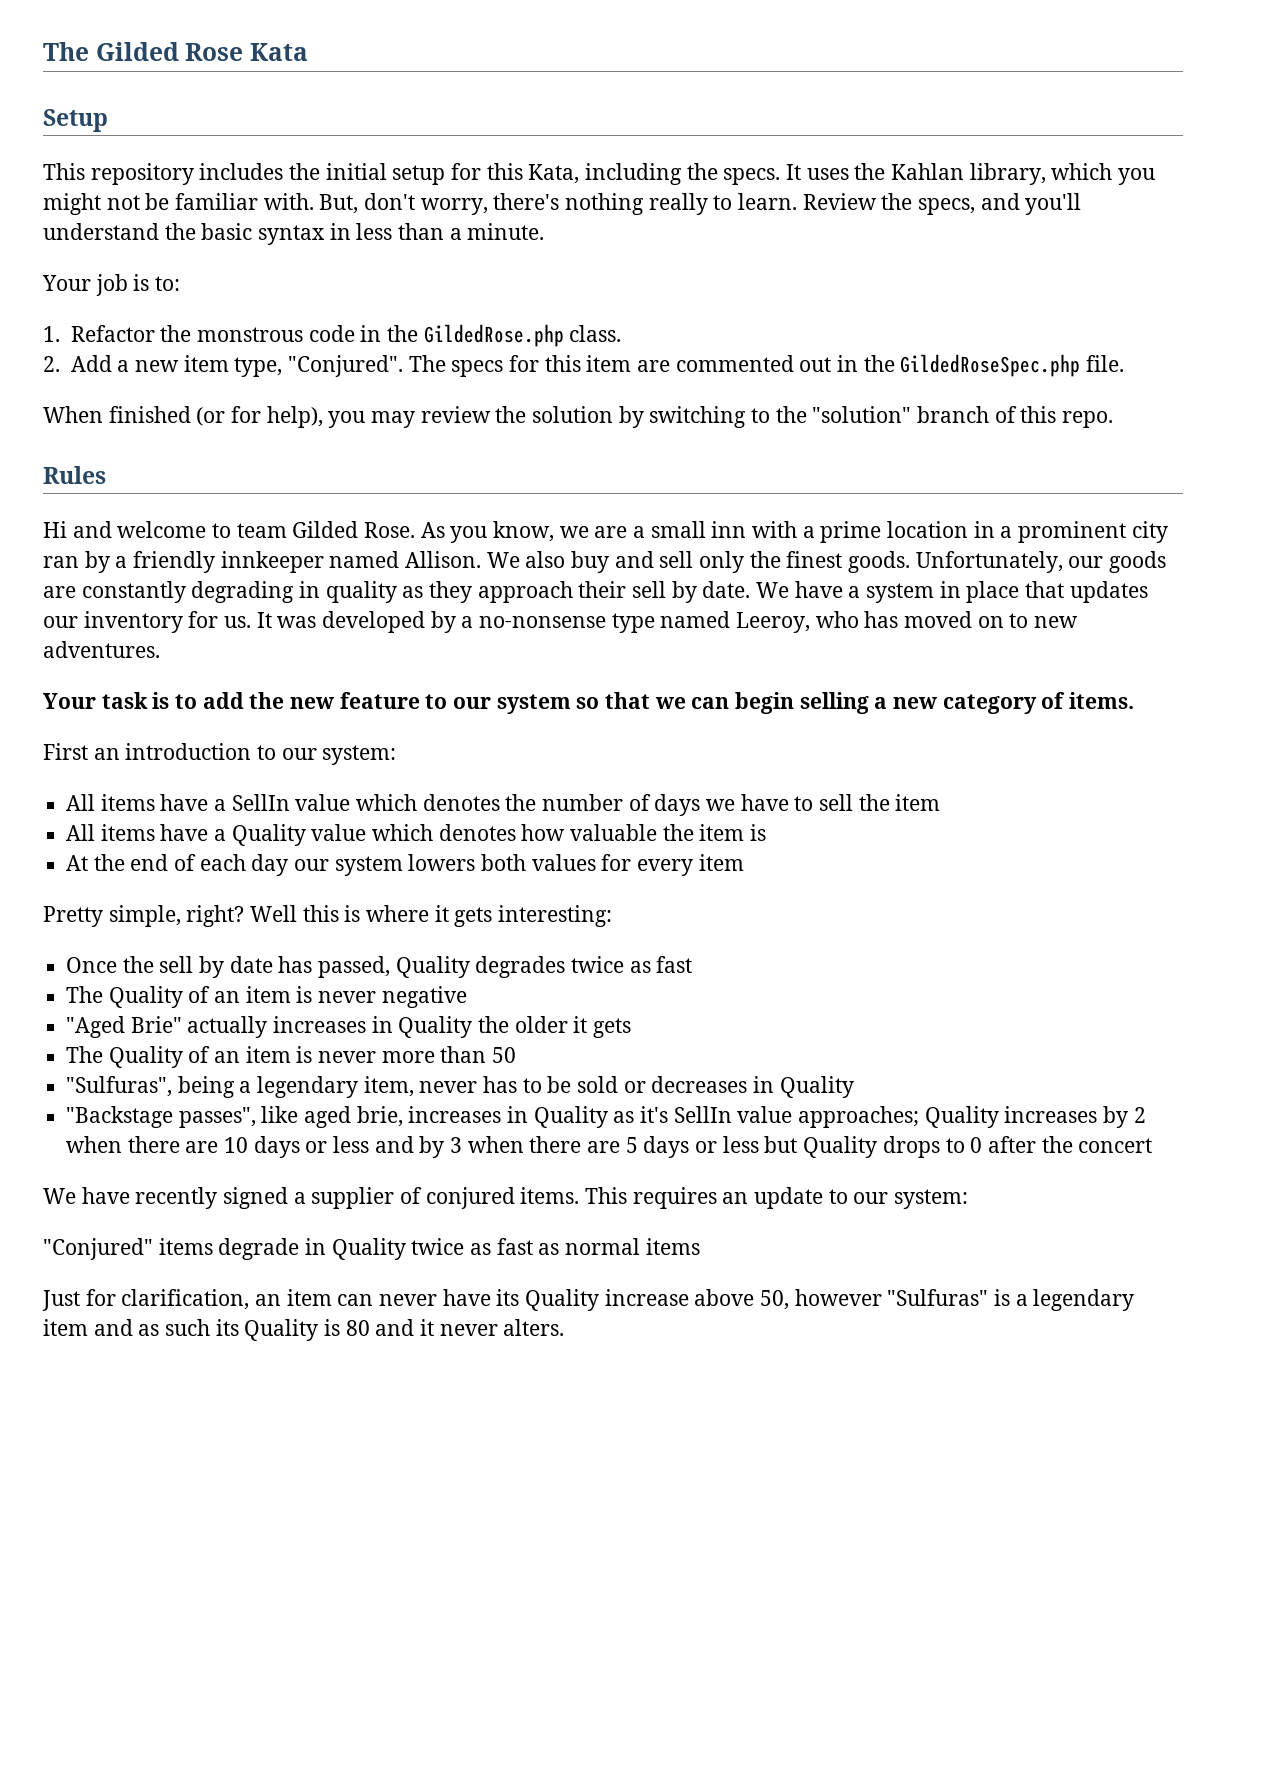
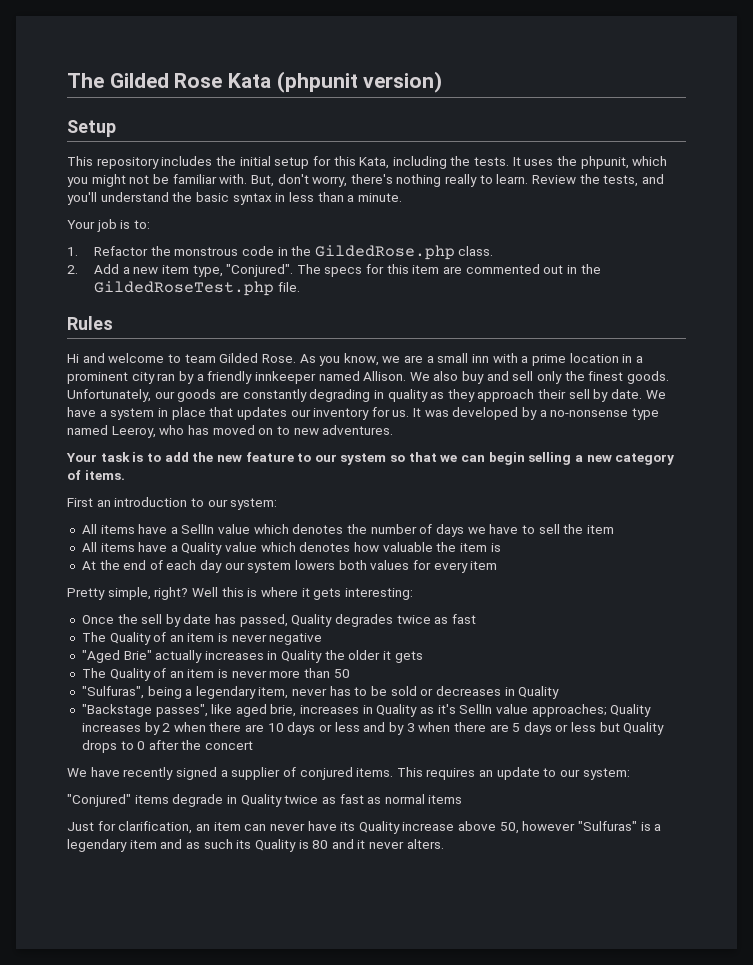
(308, 52) none -> [276,71,443,93] (phpunit version)
[723,168,781,185] specs. -> [474,157,510,166] tests.
[891,163,1046,185] Kahlan library, -> [580,156,629,169] phpunit,
[918,198,976,215] specs, -> [603,175,639,187] tests,
[900,354,1081,377] GildedRoseSpec.php -> [93,281,274,296] GildedRoseTest.php
[43,406,1114,428] // When finished (or for help), you may review the solution by switching to the "solution" branch of this repo. -> (300, 287) none

